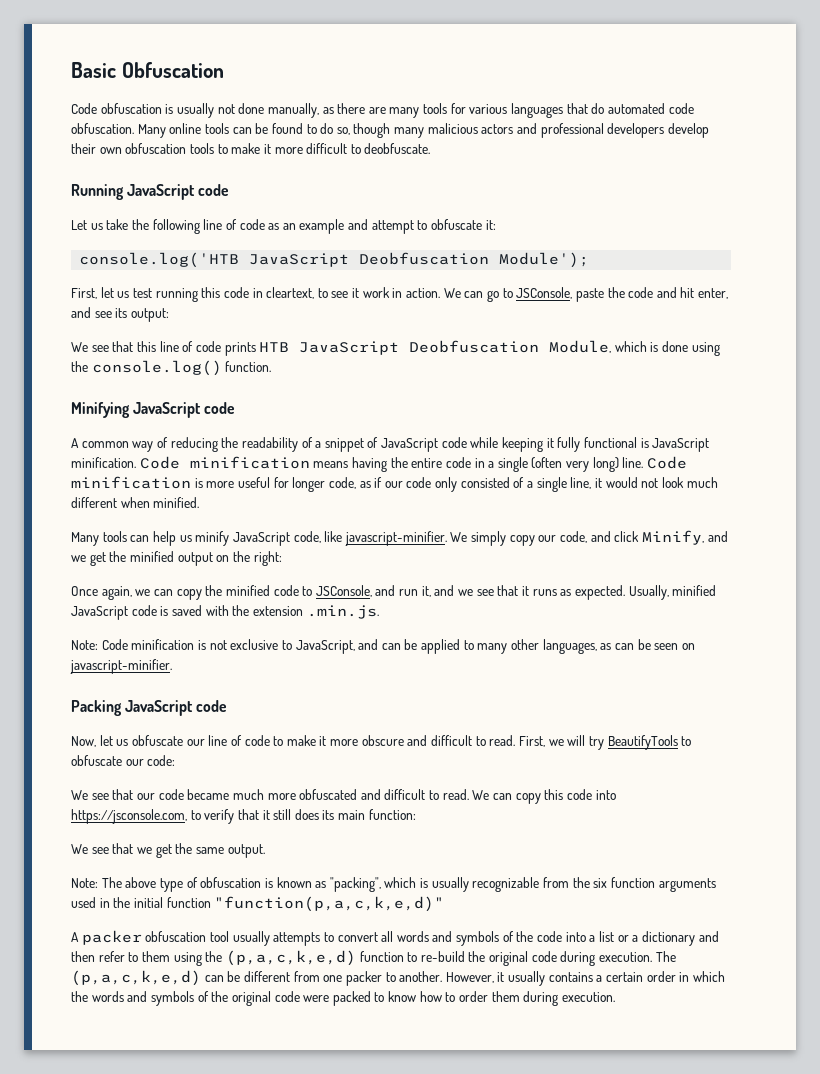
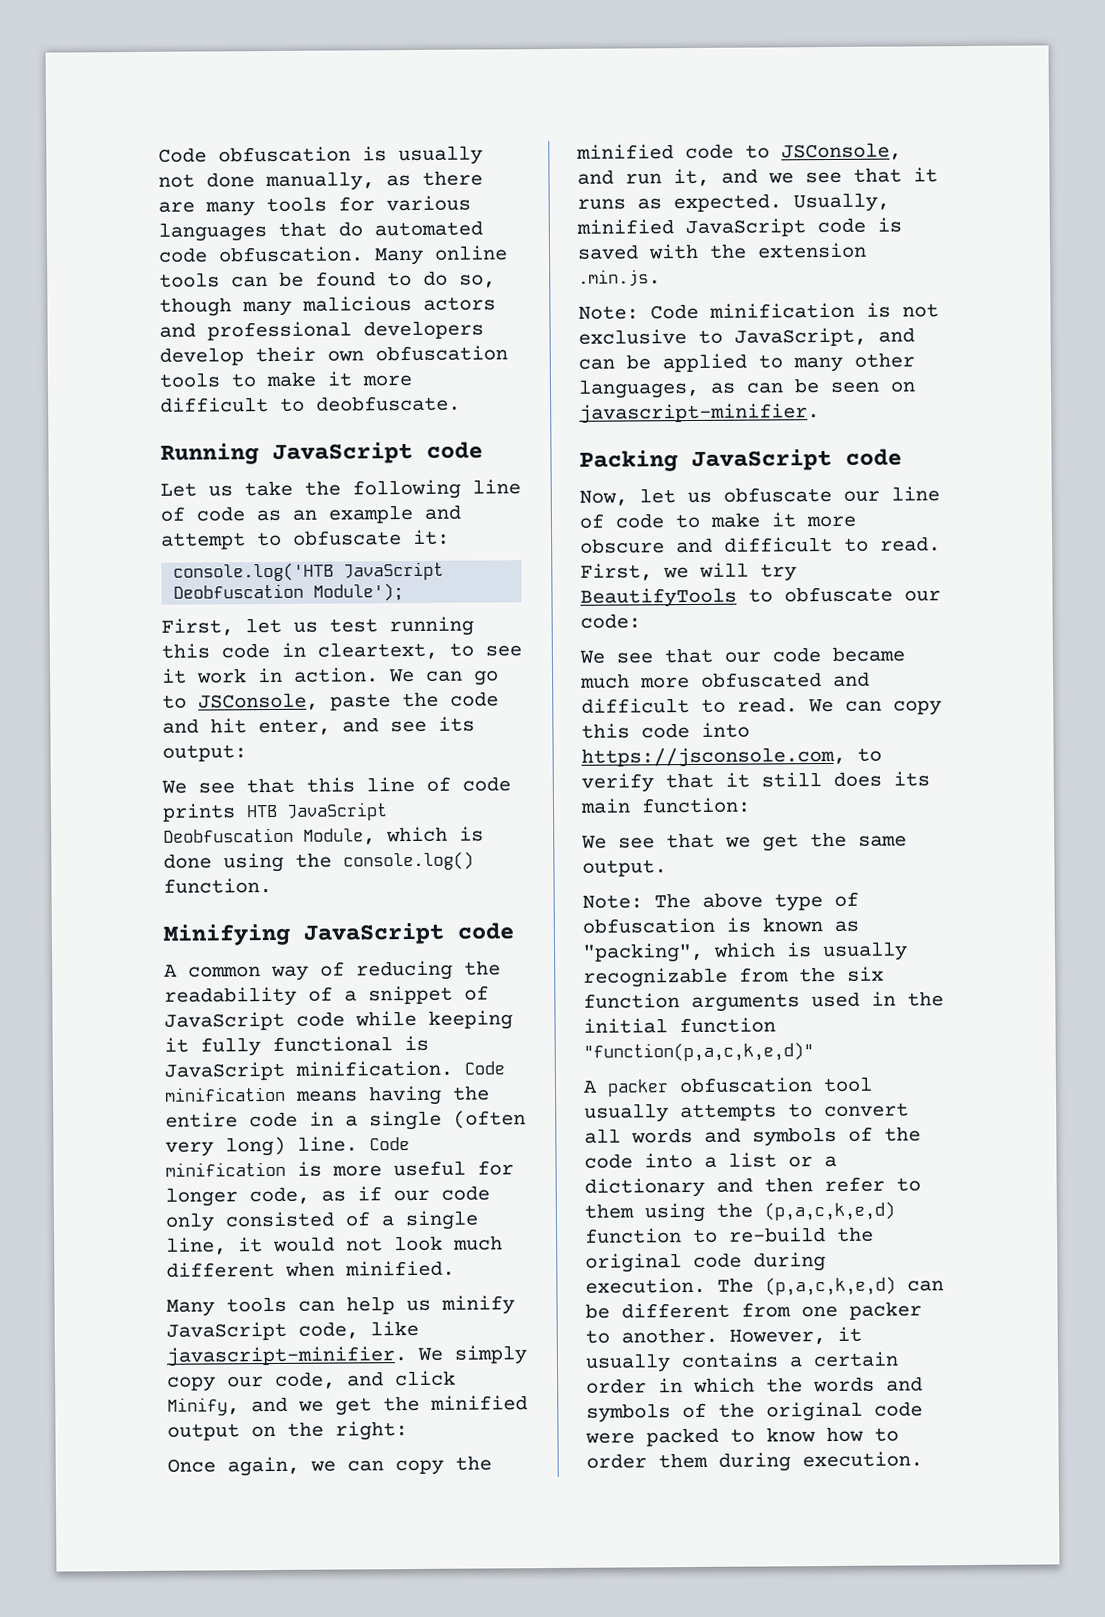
[71,62,224,78] Basic Obfuscation // -> (158, 155) none

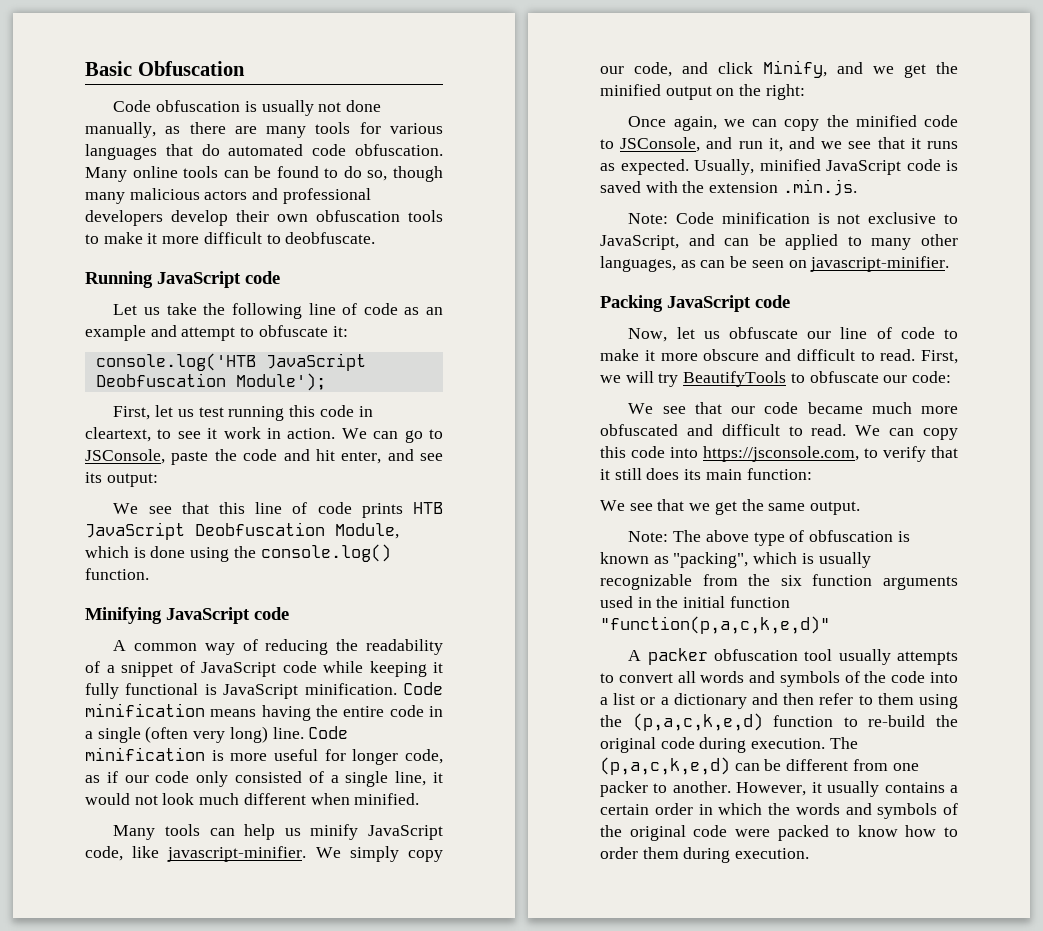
(158, 155) none -> [85,61,245,76] Basic Obfuscation //

